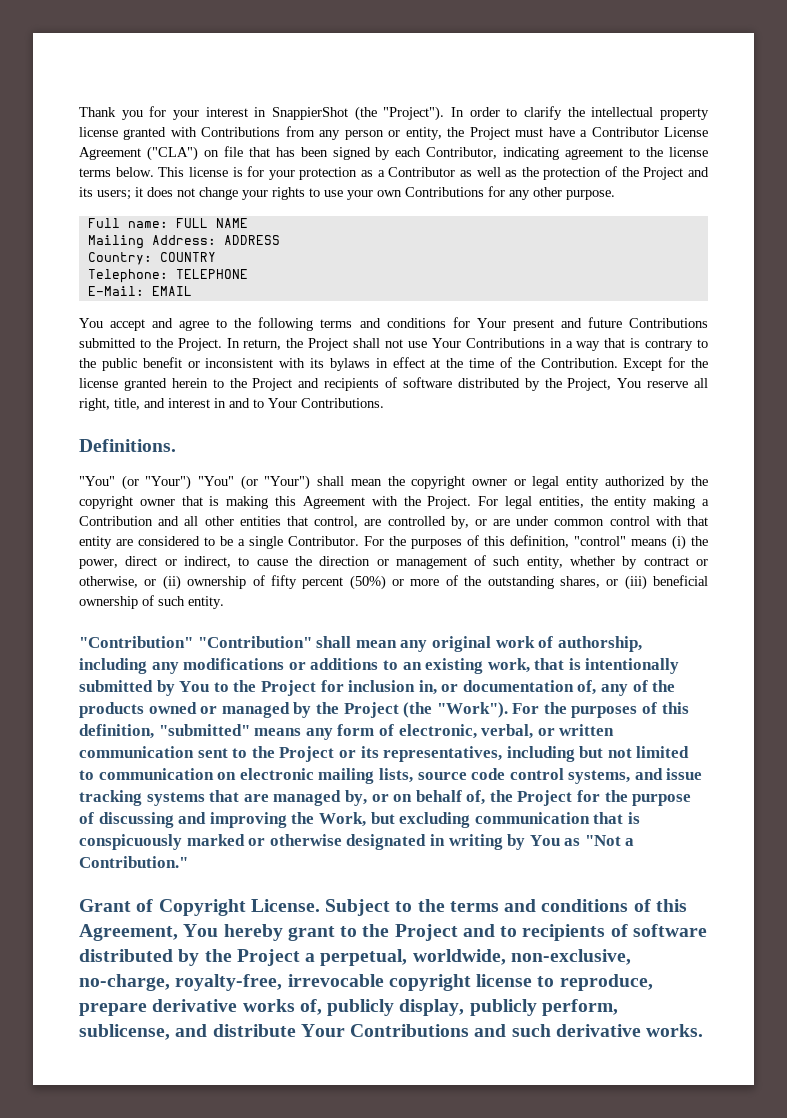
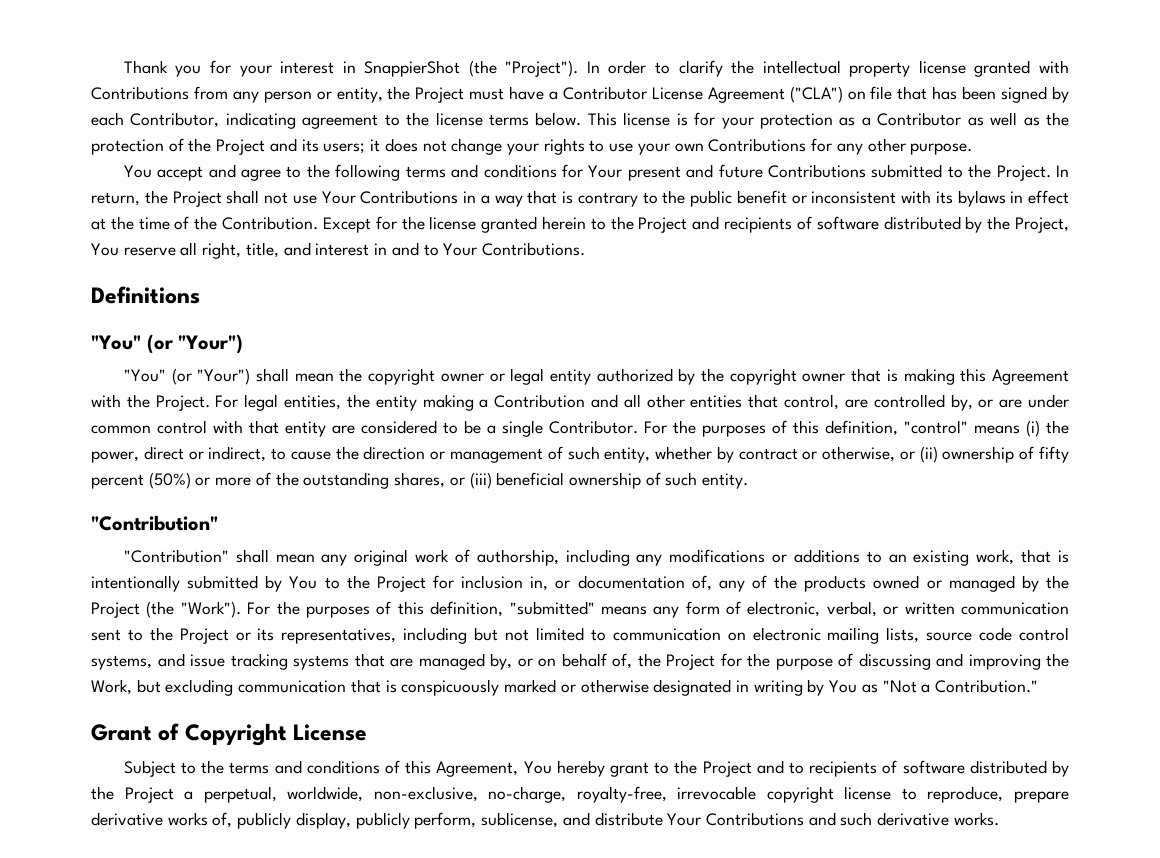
[87,218,248,228] [87,235,280,249] [87,252,216,265] [87,269,248,283] [87,286,192,296] // Full name: FULL NAME // Mailing Address: ADDRESS // Country: COUNTRY // Telephone: TELEPHONE // E-Mail: EMAIL -> (973, 149) none
[79,439,176,452] [79,475,192,490] Definitions. // "You" (or "Your") -> [91,286,200,304] [91,334,244,354] Definitions // "You" (or "Your") //
(193, 642) none -> (218, 523) //
[250,899,320,912] License. -> [293,724,368,741] License //

